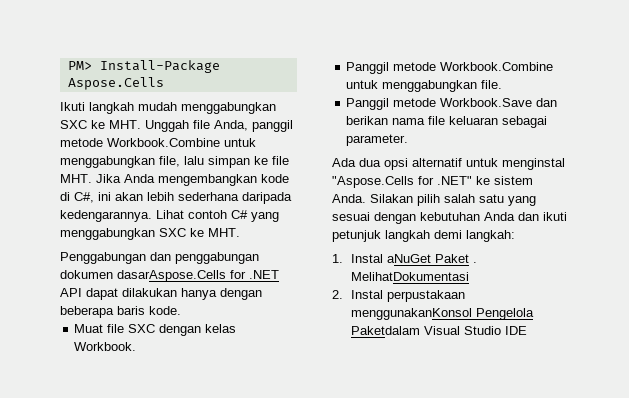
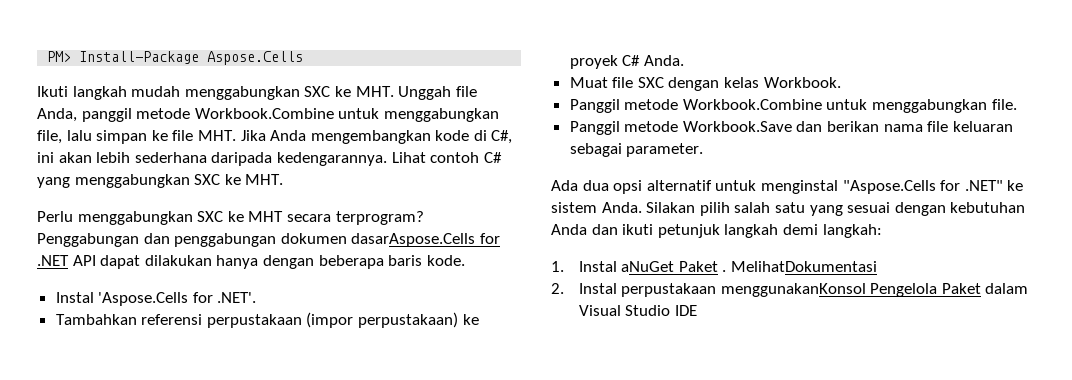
(240, 232) none -> [37,211,424,225] Perlu menggabungkan SXC ke MHT secara terprogram?
(181, 310) none -> [55,292,257,306] [55,312,479,328] [569,55,684,69] // Instal 'Aspose.Cells for .NET'. // Tambahkan referensi perpustakaan (impor perpustakaan) ke proyek C# Anda.
[351,326,421,335] Paketdalam -> [941,283,1029,294] Paket dalam

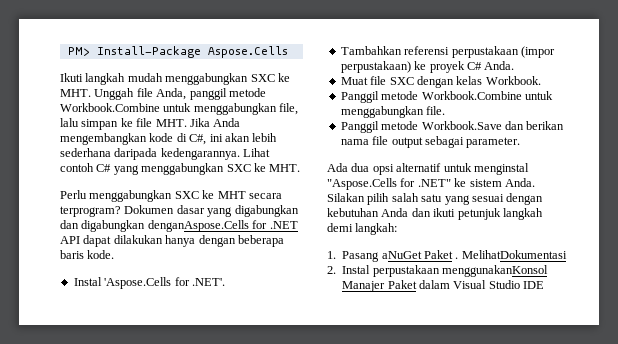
[37,233,476,247] Penggabungan dan penggabungan dokumen dasarAspose.Cells -> [124,205,299,217] [60,220,249,232] Dokumen dasar yang digabungkan dan digabungkan denganAspose.Cells
[952,121,1013,132] keluaran -> [391,137,423,148] output
[578,261,617,272] Instal -> [342,251,380,262] Pasang
[870,283,938,297] Pengelola -> [342,281,386,292] Manajer

